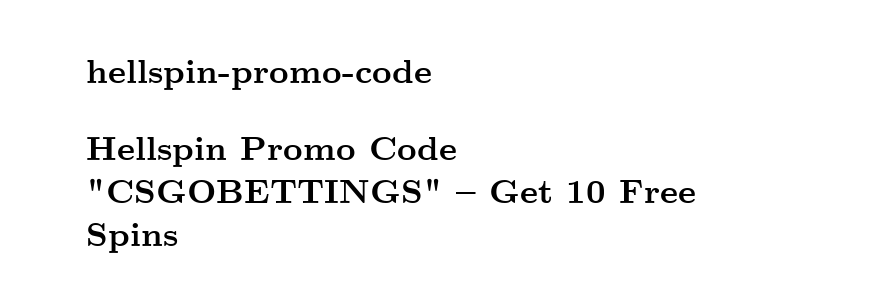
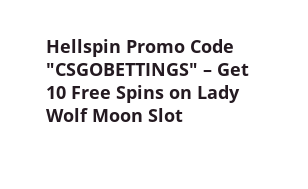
[86,60,432,90] hellspin-promo-code // -> (46, 48) none
(178, 238) none -> [169,85,240,103] [46,108,183,122] on Lady Wolf Moon Slot

